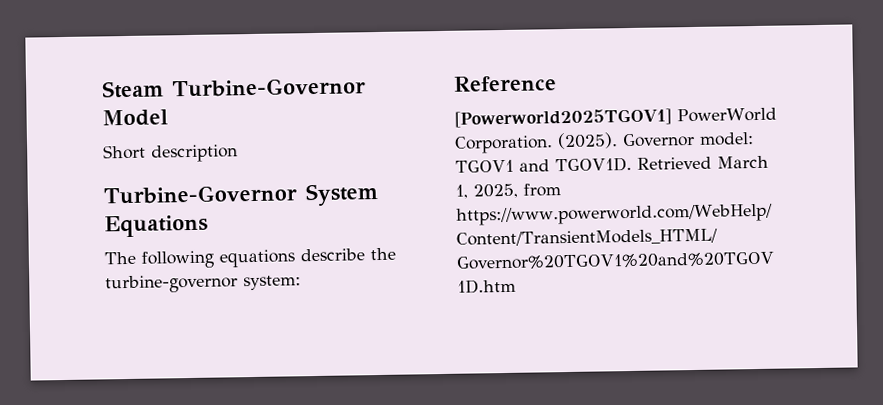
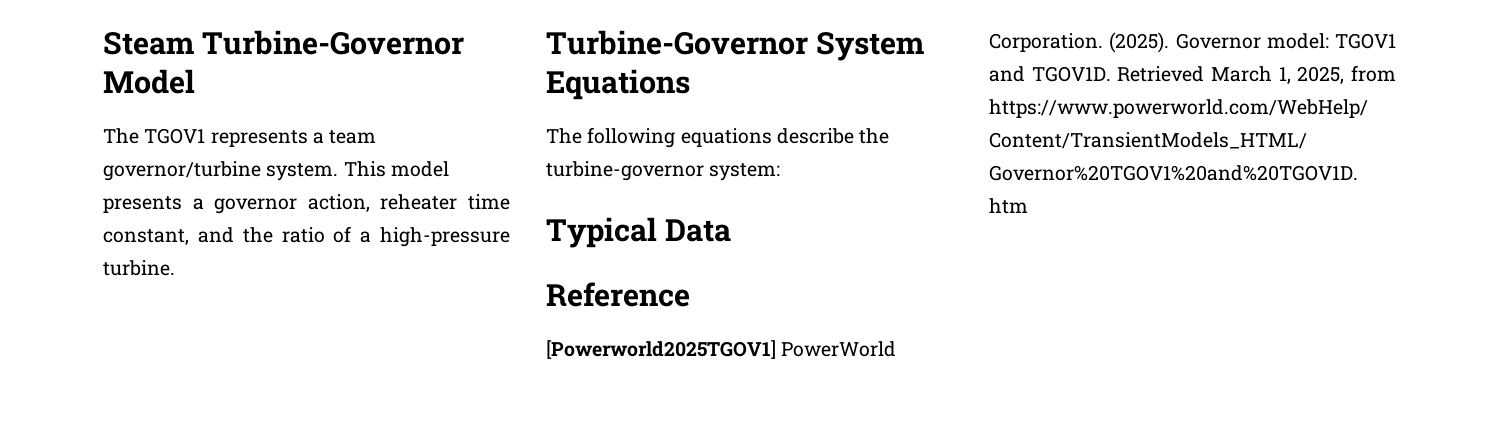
[103,144,238,163] Short description -> [103,128,377,147] [103,161,449,181] [103,194,511,214] [103,226,510,247] [103,260,175,276] The TGOV1 represents a team governor/turbine system. This model presents a governor action, reheater time constant, and the ratio of a high-pressure turbine.
(301, 283) none -> [546,217,732,248] // Typical Data

